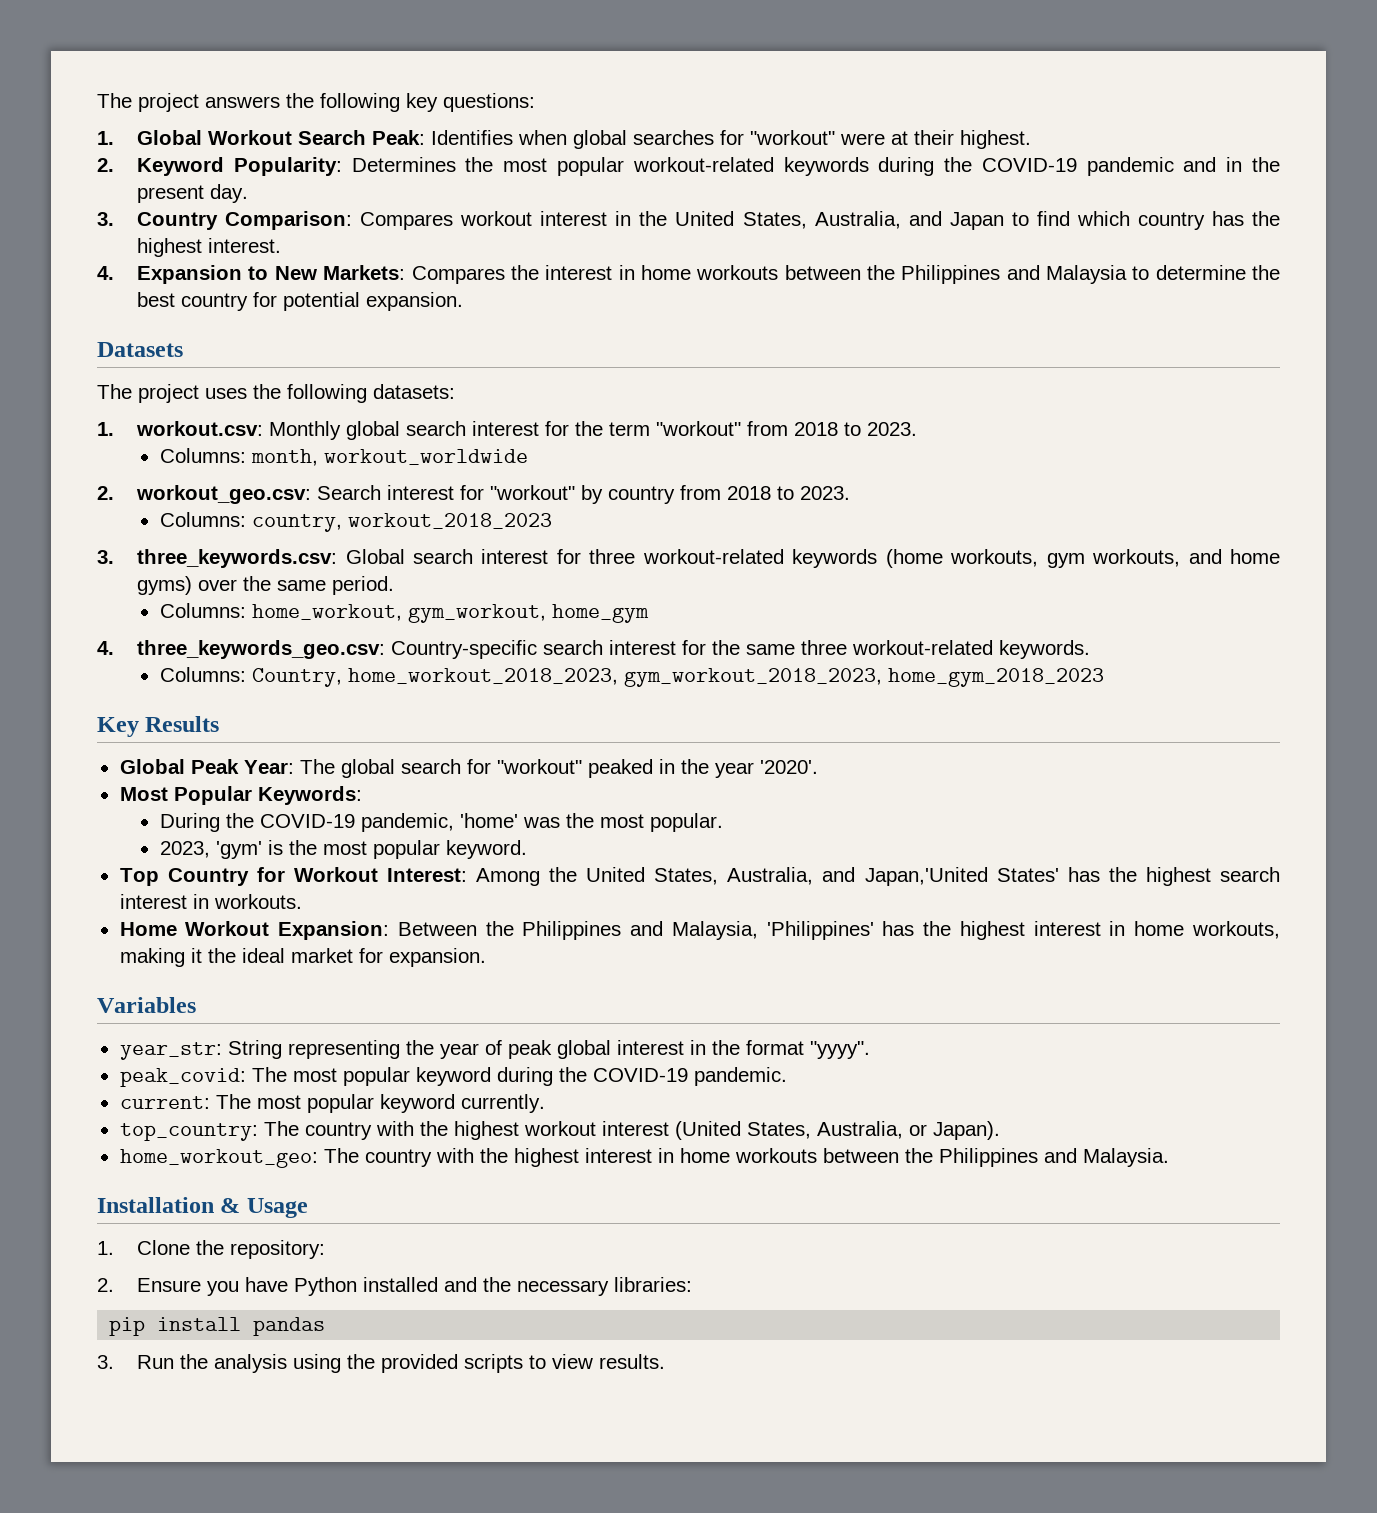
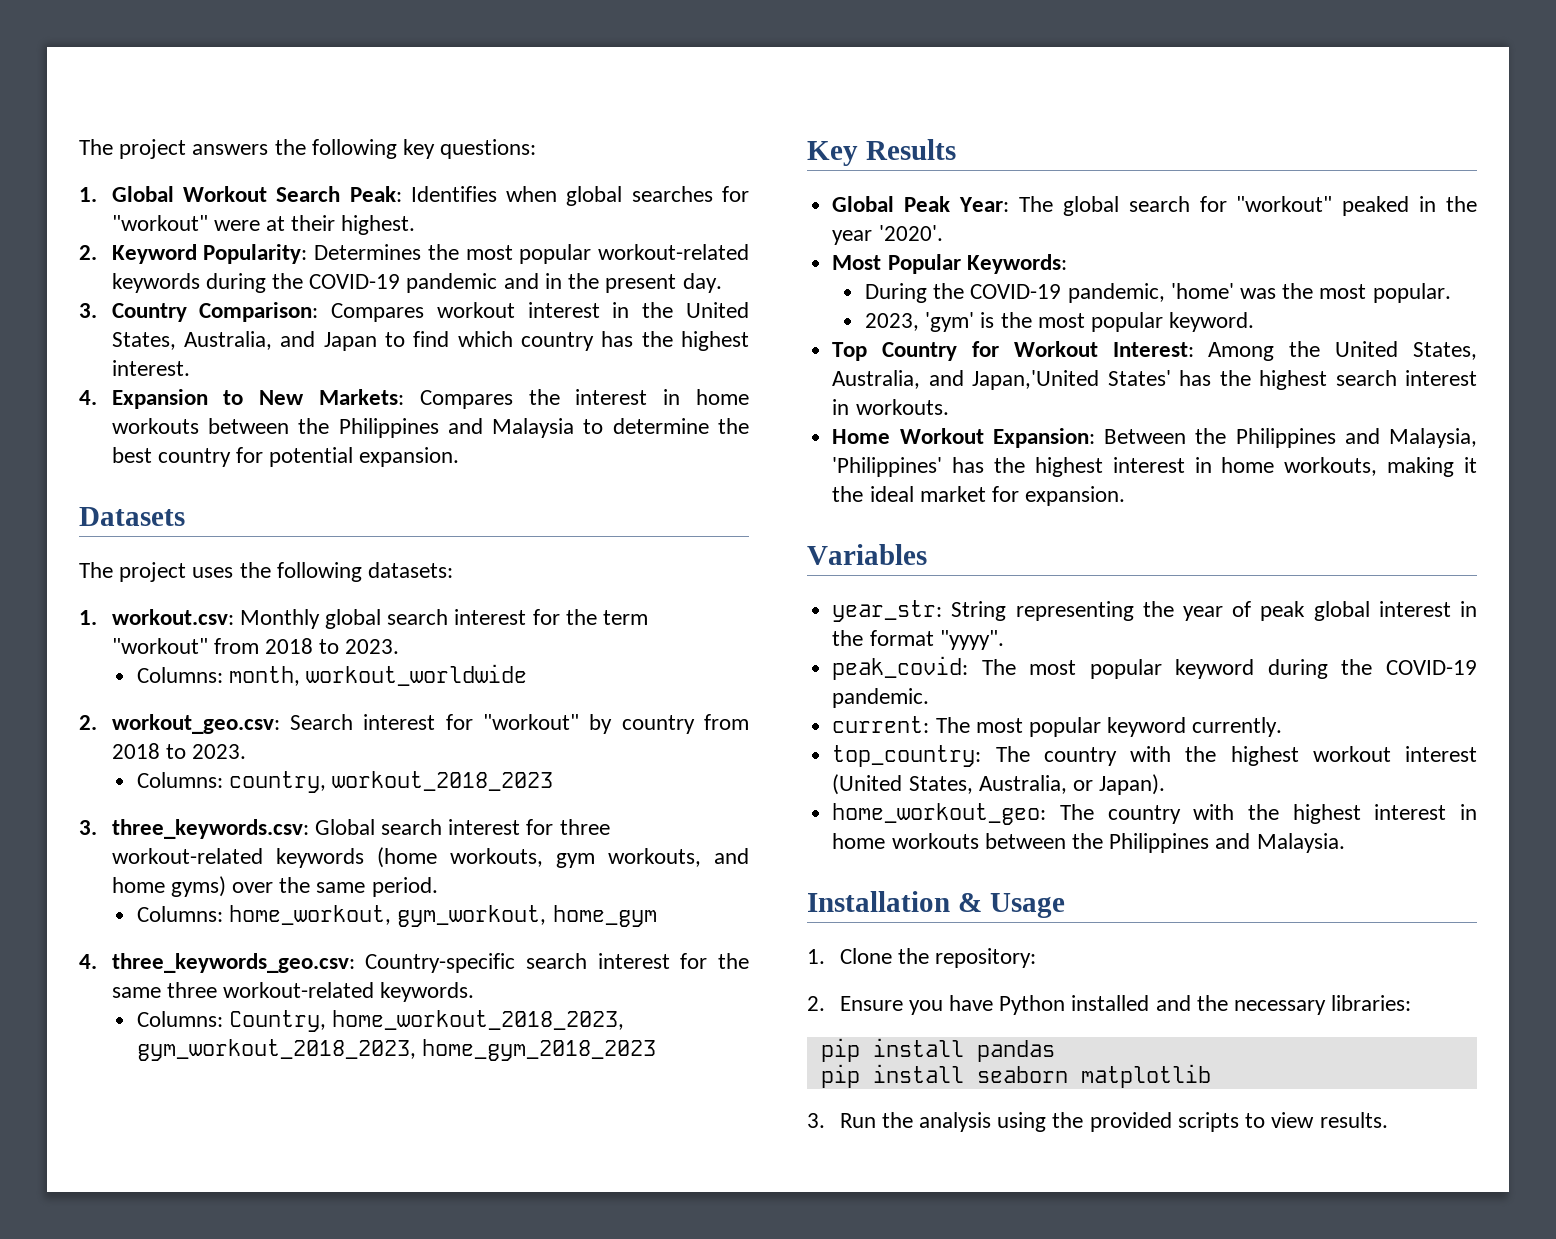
(326, 1326) none -> [820,1064,1211,1088] // pip install seaborn matplotlib

